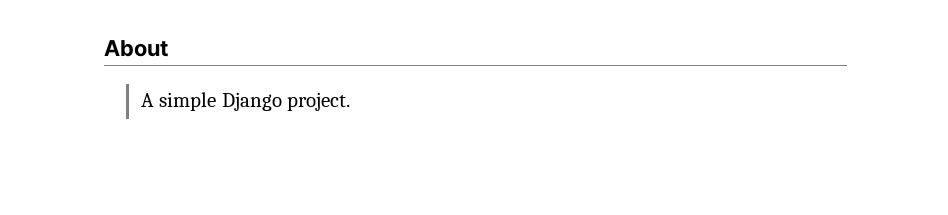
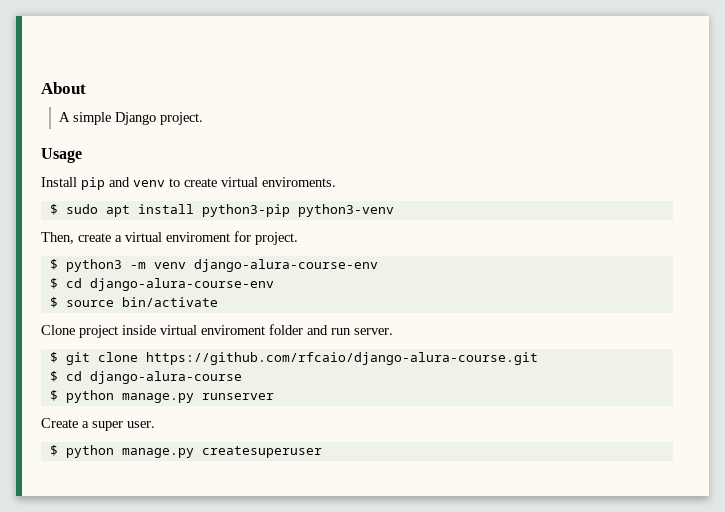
(351, 101) none -> [41,148,82,163] [41,177,336,190] [49,204,394,217] [41,231,298,245] [49,259,378,272] [49,278,274,291] [49,297,218,308] [41,324,393,338] [49,352,538,365] [49,371,242,384] [49,390,274,403] [41,418,155,431] [49,445,322,458] // Usage // Install pip and venv to create virtual enviroments. // $ sudo apt install python3-pip python3-venv // Then, create a virtual enviroment for project. // $ python3 -m venv django-alura-course-env // $ cd django-alura-course-env // $ source bin/activate // Clone project inside virtual enviroment folder and run server. // $ git clone https://github.com/rfcaio/django-alura-course.git // $ cd django-alura-course // $ python manage.py runserver // Create a super user. // $ python manage.py createsuperuser

